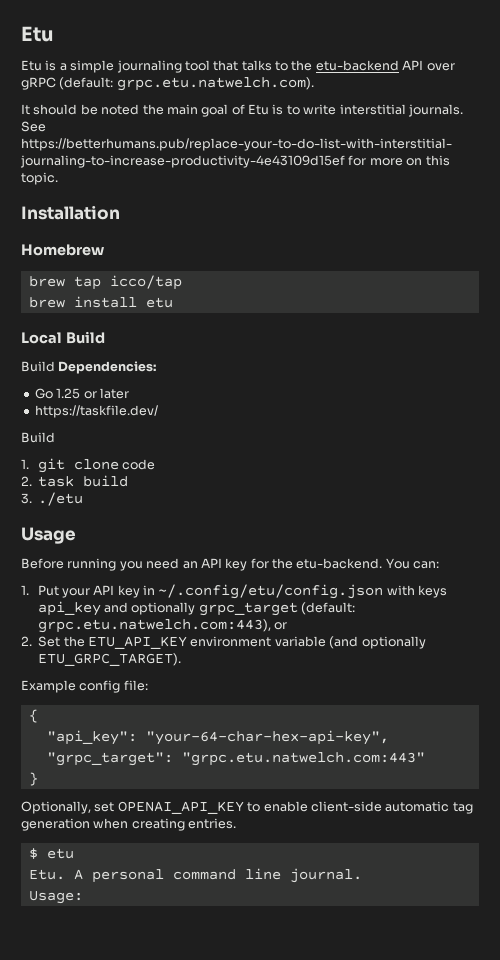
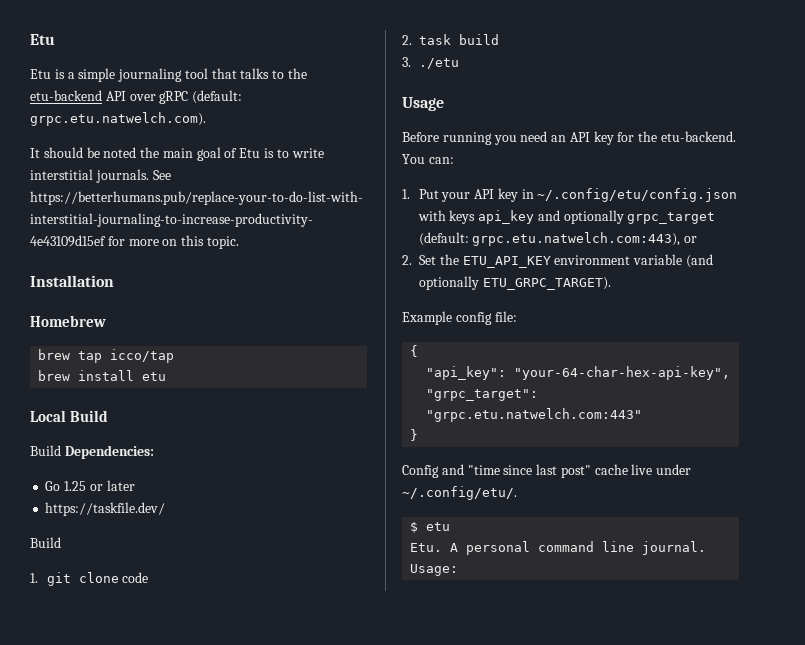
[21,801,473,814] [21,818,237,831] Optionally, set OPENAI_API_KEY to enable client-side automatic tag generation when creating entries. -> [402,464,692,478] [402,486,517,500] Config and "time since last post" cache live under ~/.config/etu/.

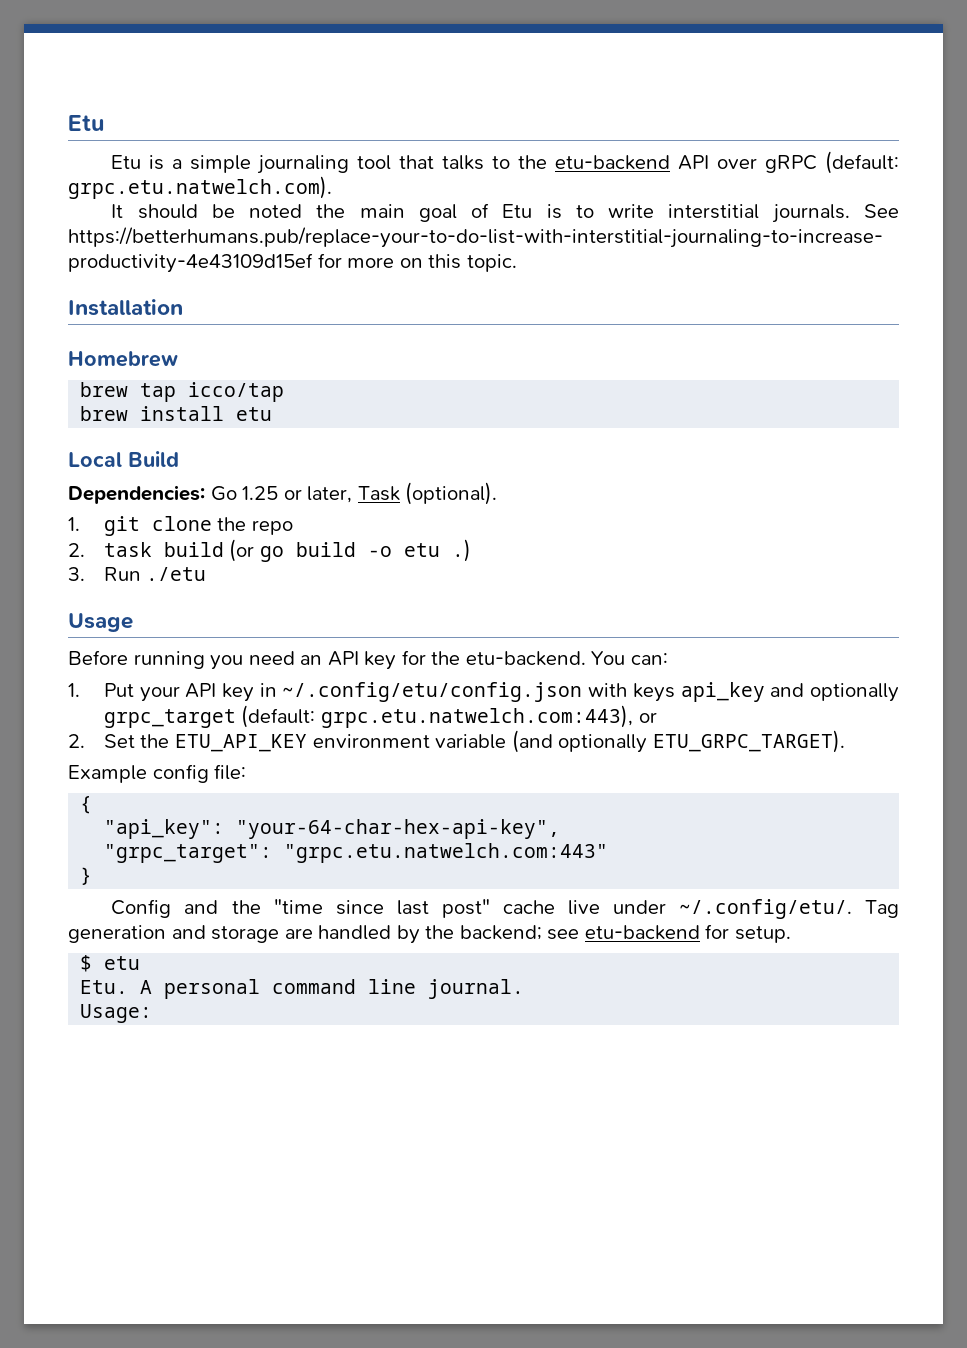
[30,445,61,456] Build -> (179, 459) none
(154, 452) // -> (205, 494) none
[106,480,135,491] [45,502,166,516] [30,537,61,548] later // https://taskfile.dev/ // Build -> [307,482,498,505] later, Task (optional).
[122,572,149,583] code -> [217,517,294,535] the repo
(499, 39) none -> [229,539,472,562] (or go build -o etu .)
(411, 62) none -> [103,567,141,581] Run
(464, 469) none -> [231,900,261,914] the
(517, 493) none -> [865,900,900,918] [68,924,791,944] Tag generation and storage are handled by the backend; see etu-backend for setup.

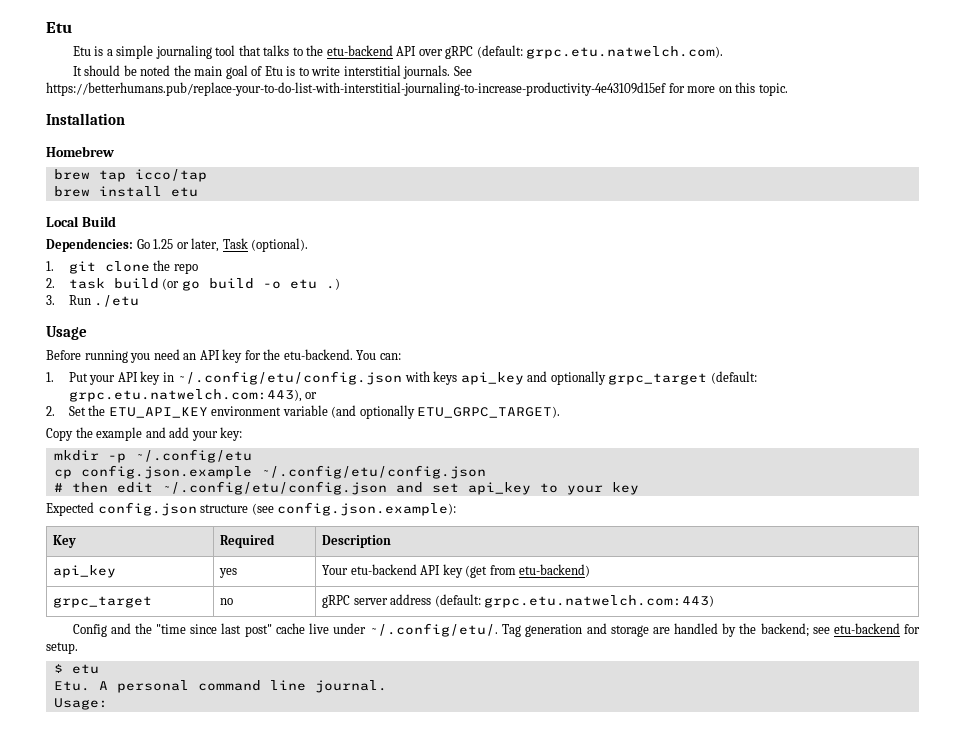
[68,764,247,783] [80,796,93,814] [104,819,561,839] [104,843,609,863] [80,867,93,885] Example config file: // { // "api_key": "your-64-char-hex-api-key", // "grpc_target": "grpc.etu.natwelch.com:443" // } -> [46,427,243,441] [53,449,252,463] [53,465,486,479] [53,481,639,495] [46,502,457,516] [53,535,77,548] [220,534,276,548] [322,535,392,548] [53,565,117,578] [219,568,238,578] [322,564,591,578] [53,596,153,608] [220,598,234,605] [322,594,715,608] Copy the example and add your key: // mkdir -p ~/.config/etu // cp config.json.example ~/.config/etu/config.json // # then edit ~/.config/etu/config.json and set api_key to your key // Expected config.json structure (see config.json.example): // Key | Required | Description // api_key | yes | Your etu-backend API key (get from etu-backend) // grpc_target | no | gRPC server address (default: grpc.etu.natwelch.com:443)

